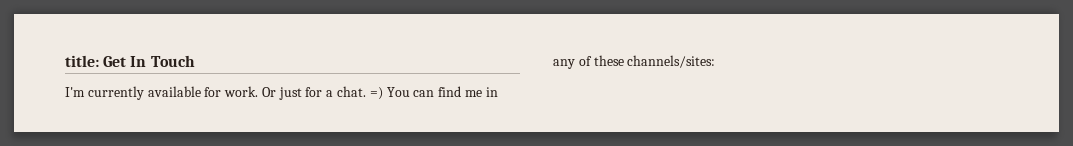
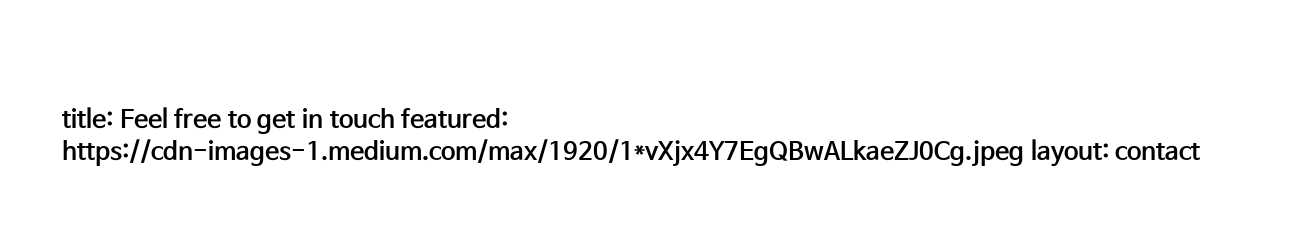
[103,55,195,67] [65,86,498,100] [553,55,716,69] Get In Touch // I'm currently available for work. Or just for a chat. =) You can find me in any of these channels/sites: -> [119,107,509,134] [62,139,1201,167] Feel free to get in touch featured: https://cdn-images-1.medium.com/max/1920/1*vXjx4Y7EgQBwALkaeZJ0Cg.jpeg layout: contact

